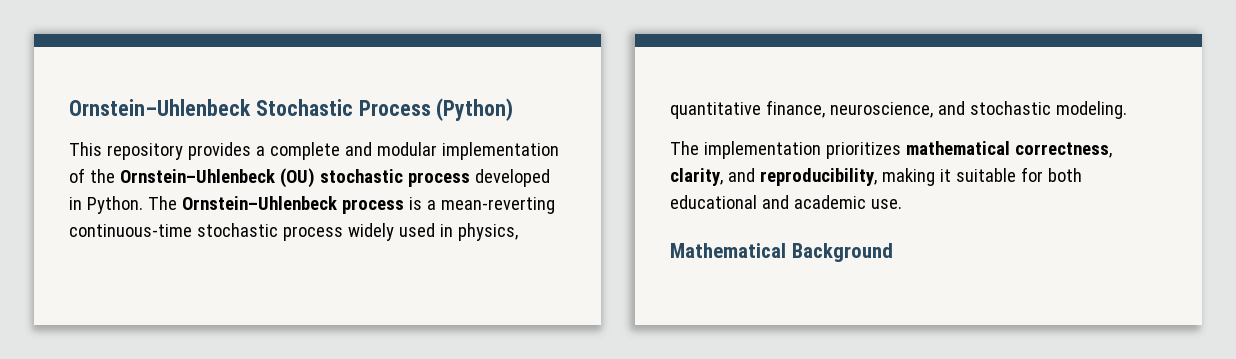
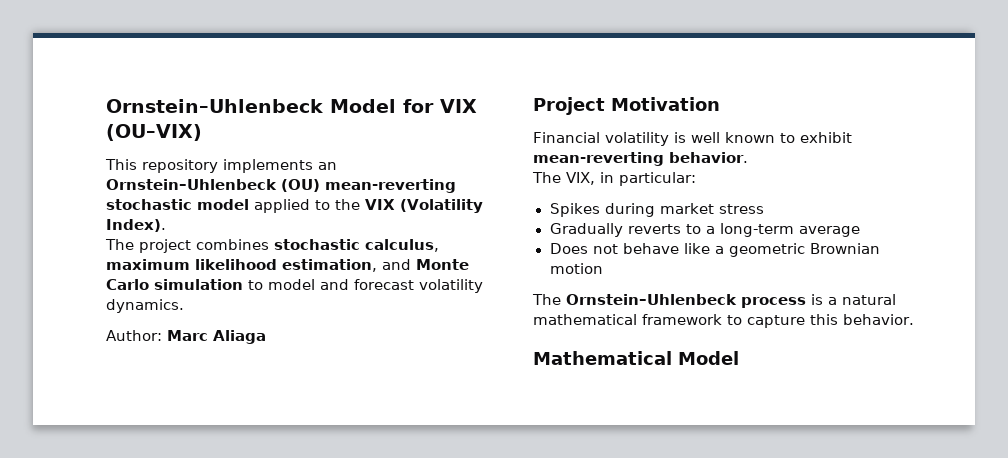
[69,98,514,121] [69,142,559,160] [69,168,550,188] [69,196,143,214] Ornstein–Uhlenbeck Stochastic Process (Python) // This repository provides a complete and modular implementation of the Ornstein–Uhlenbeck (OU) stochastic process developed in Python. -> [106,99,477,113] [106,124,202,141] [105,159,337,173] [106,179,456,193] [106,199,483,213] [106,219,166,232] [105,239,439,253] [106,259,469,272] [106,279,483,293] [106,299,184,313] [106,330,266,344] [533,97,720,115] [533,132,852,146] [533,152,748,166] [532,172,696,186] [549,203,764,217] [549,223,860,237] [549,243,880,257] [549,263,603,274] Ornstein–Uhlenbeck Model for VIX (OU–VIX) // This repository implements an Ornstein–Uhlenbeck (OU) mean-reverting stochastic model applied to the VIX (Volatility Index). // The project combines stochastic calculus, maximum likelihood estimation, and Monte Carlo simulation to model and forecast volatility dynamics. // Author: Marc Aliaga // Project Motivation // Financial volatility is well known to exhibit mean-reverting behavior. // The VIX, in particular: // Spikes during market stress // Gradually reverts to a long-term average // Does not behave like a geometric Brownian motion //
[440,197,555,214] [69,223,518,241] [670,100,1127,119] [670,141,1112,159] [670,167,1082,186] [670,195,902,209] mean-reverting continuous-time stochastic process widely used in physics, quantitative finance, neuroscience, and stochastic modeling. // The implementation prioritizes mathematical correctness, clarity, and reproducibility, making it suitable for both educational and academic use. -> [842,294,896,305] [533,314,914,328] natural mathematical framework to capture this behavior.
[791,243,893,262] Background -> [678,351,739,365] Model

